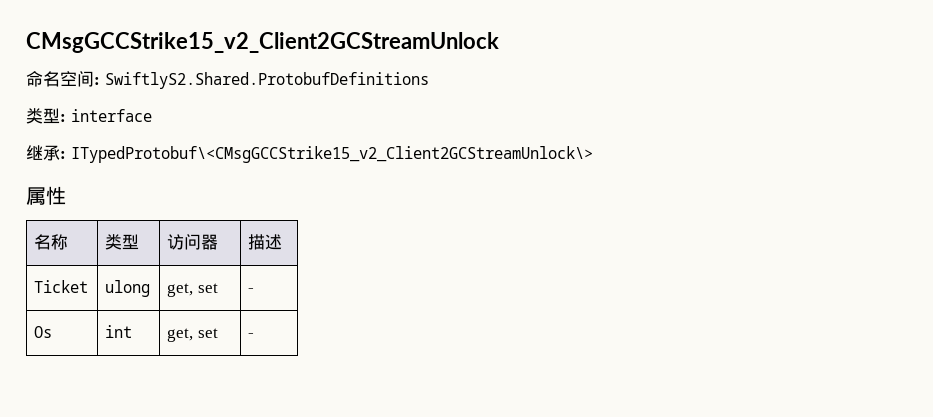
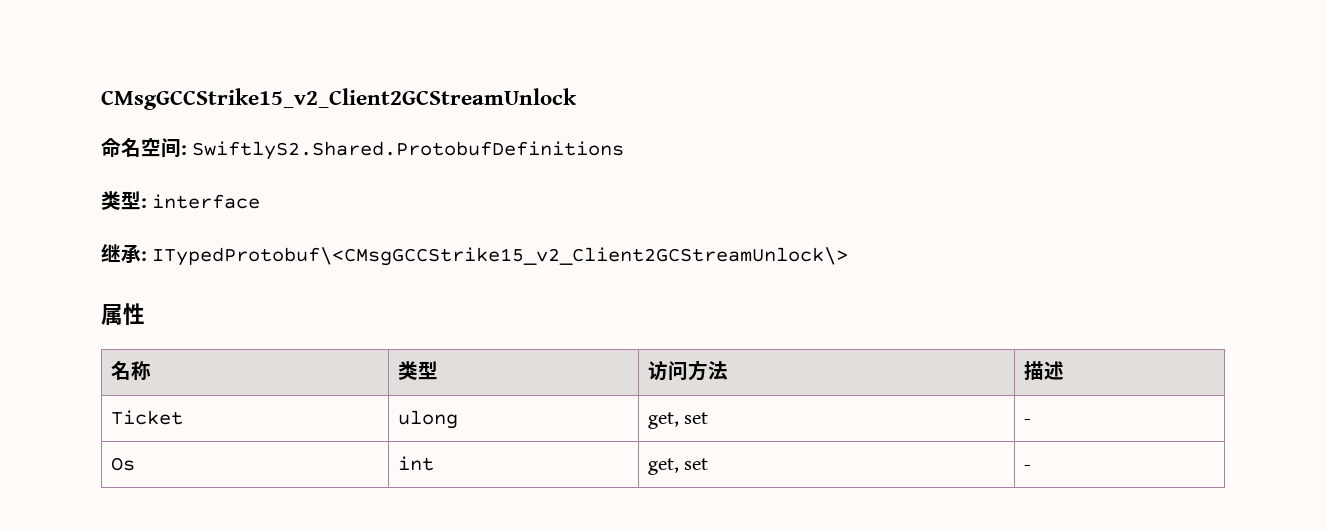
[201,234,219,250] 器 -> [687,360,728,381] 方法

